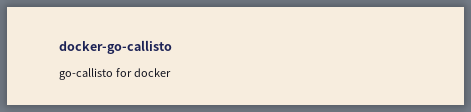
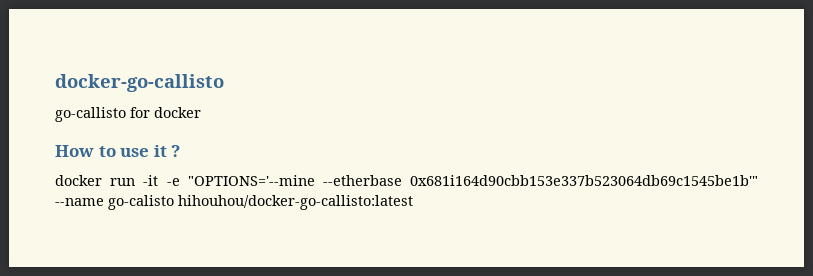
(171, 72) none -> [55,145,181,157] [55,175,758,186] [55,195,413,210] // How to use it ? // docker run -it -e "OPTIONS='--mine --etherbase 0x681i164d90cbb153e337b523064db69c1545be1b'" --name go-calisto hihouhou/docker-go-callisto:latest

